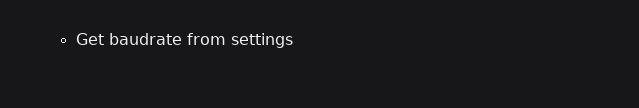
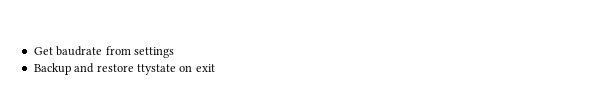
(293, 40) none -> [33,63,215,75] // Backup and restore ttystate on exit

